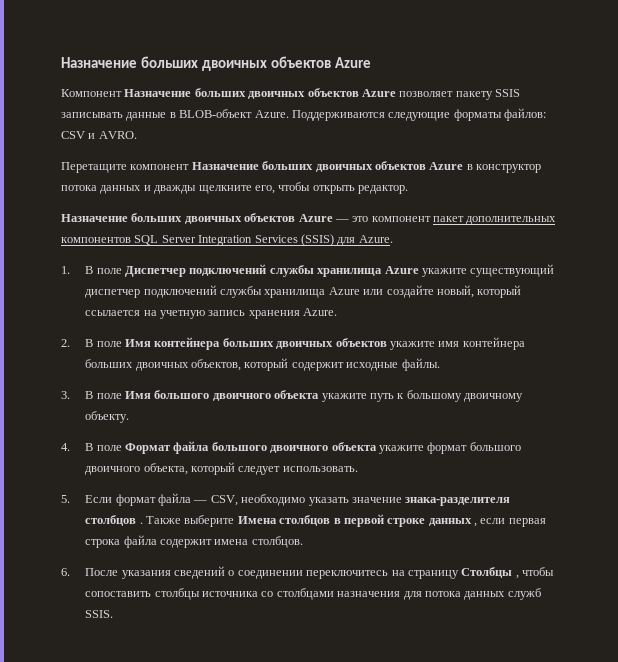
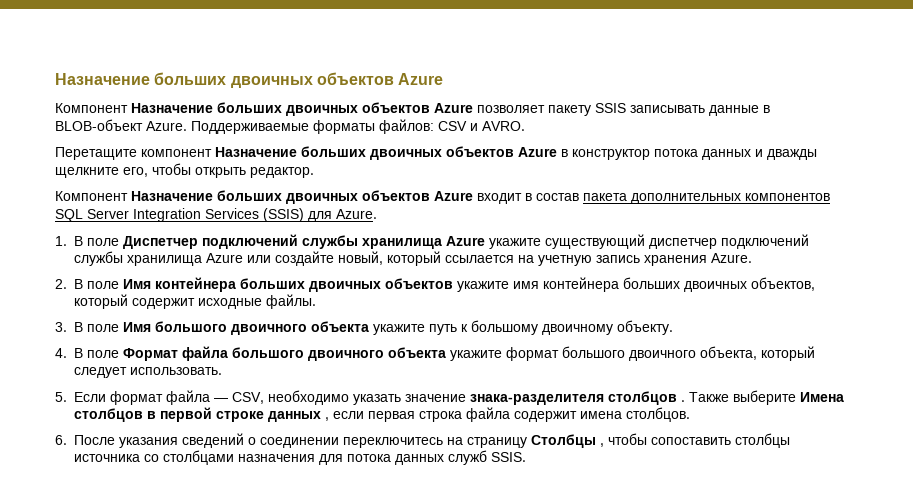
[291,110,451,121] Поддерживаются следующие -> [191,121,309,134] Поддерживаемые
[61,213,464,224] Назначение больших двоичных объектов Azure — это компонент пакет -> [55,190,627,204] Компонент Назначение больших двоичных объектов Azure входит в состав пакета

